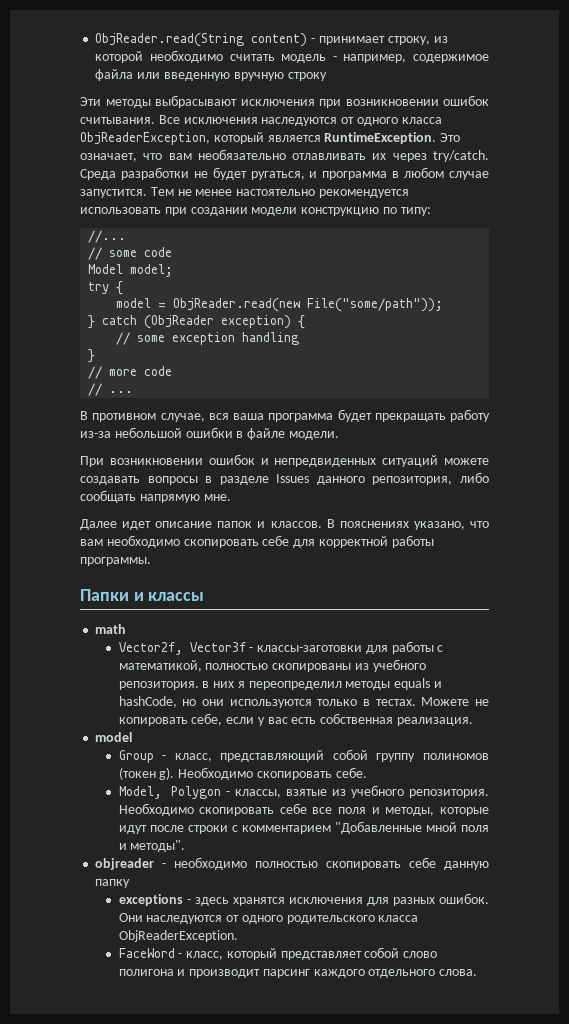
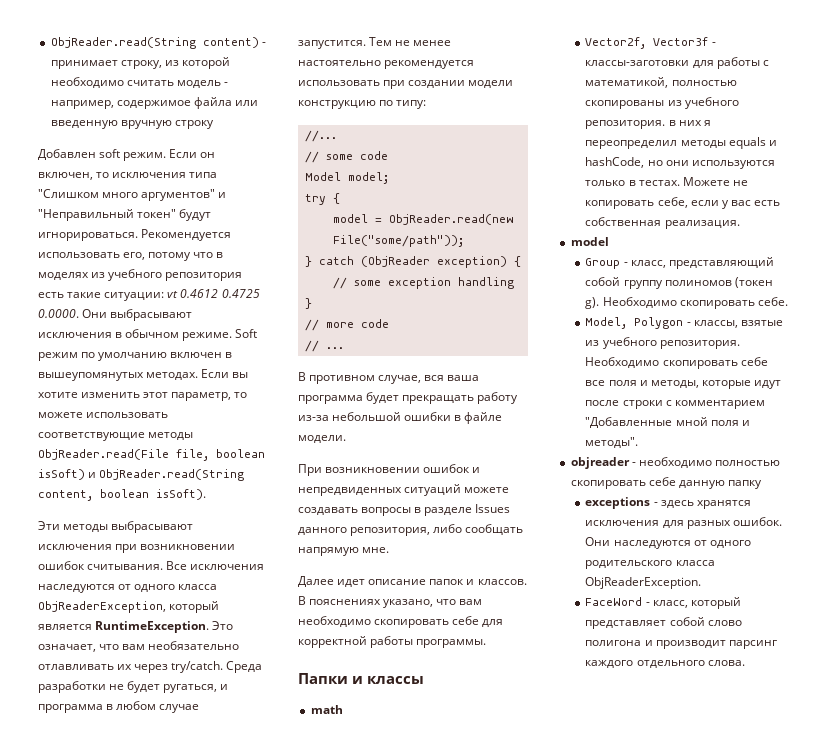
(327, 76) none -> [38,149,216,161] [38,172,218,180] [38,189,227,201] [38,209,212,221] [38,229,232,241] [38,252,224,261] [38,269,243,281] [38,289,260,301] [38,309,193,321] [38,329,258,341] [38,352,233,361] [38,369,249,381] [38,392,248,401] [38,412,169,418] [38,432,194,441] [38,449,265,461] [38,469,245,481] [38,489,206,501] // Добавлен soft режим. Если он включен, то исключения типа "Слишком много аргументов" и "Неправильный токен" будут игнорироваться. Рекомендуется использовать его, потому что в моделях из учебного репозитория есть такие ситуации: vt 0.4612 0.4725 0.0000. Они выбрасывают исключения в обычном режиме. Soft режим по умолчанию включен в вышеупомянутых методах. Если вы хотите изменить этот параметр, то можете использовать соответствующие методы ObjReader.read(File file, boolean isSoft) и ObjReader.read(String content, boolean isSoft).

